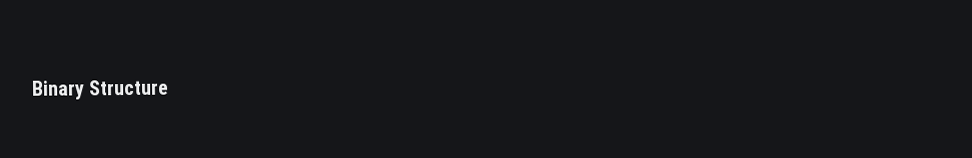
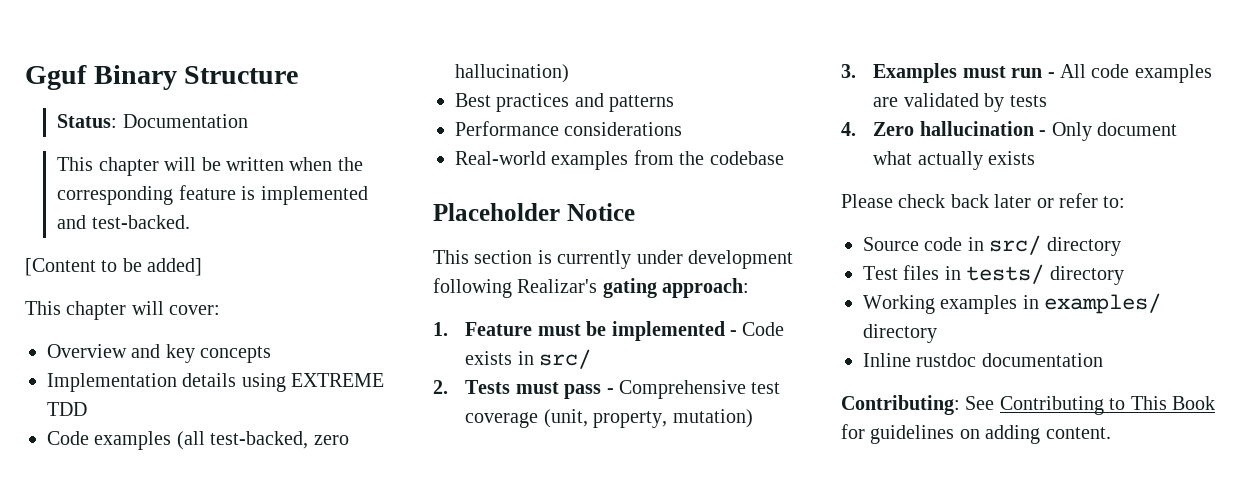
(31, 90) none -> [25,65,87,90] Gguf
(170, 87) none -> [57,114,248,128] [57,157,363,176] [57,185,368,205] [57,215,190,229] [25,258,203,276] [25,301,221,320] [47,344,272,363] [47,373,385,392] [47,402,87,416] [47,431,349,450] [455,64,569,83] [455,93,675,112] [455,121,683,136] [455,150,784,170] [433,203,635,221] [433,250,793,269] [433,278,750,298] [433,321,785,341] [465,349,592,369] [433,380,781,399] [465,409,753,428] [841,63,1212,83] [873,93,1047,112] [841,121,1178,141] [873,151,1036,170] [841,193,1126,208] [863,235,1121,256] [863,264,1124,285] [863,293,1162,314] [863,324,937,343] [863,353,1103,367] [841,395,1215,415] [841,424,1111,444] // Status: Documentation // This chapter will be written when the corresponding feature is implemented and test-backed. // [Content to be added] // This chapter will cover: // Overview and key concepts // Implementation details using EXTREME TDD // Code examples (all test-backed, zero hallucination) // Best practices and patterns // Performance considerations // Real-world examples from the codebase // Placeholder Notice // This section is currently under development following Realizar's gating approach: // 1. Feature must be implemented - Code exists in src/ // 2. Tests must pass - Comprehensive test coverage (unit, property, mutation) // 3. Examples must run - All code examples are validated by tests // 4. Zero hallucination - Only document what actually exists // Please check back later or refer to: // Source code in src/ directory // Test files in tests/ directory // Working examples in examples/ directory // Inline rustdoc documentation // Contributing: See Contributing to This Book for guidelines on adding content.

